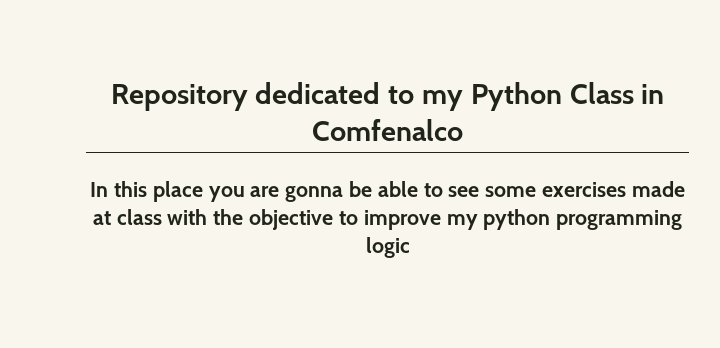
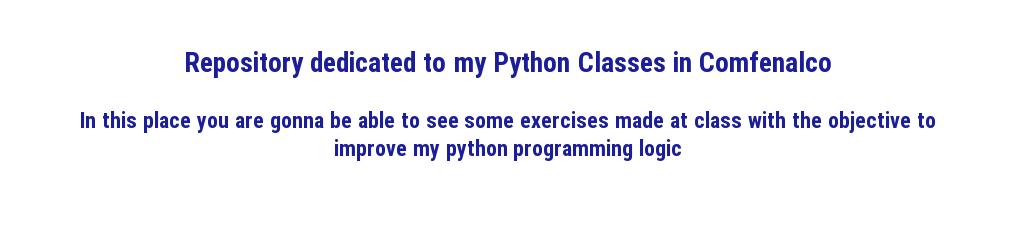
[569,82,634,104] Class -> [577,51,666,72] Classes

